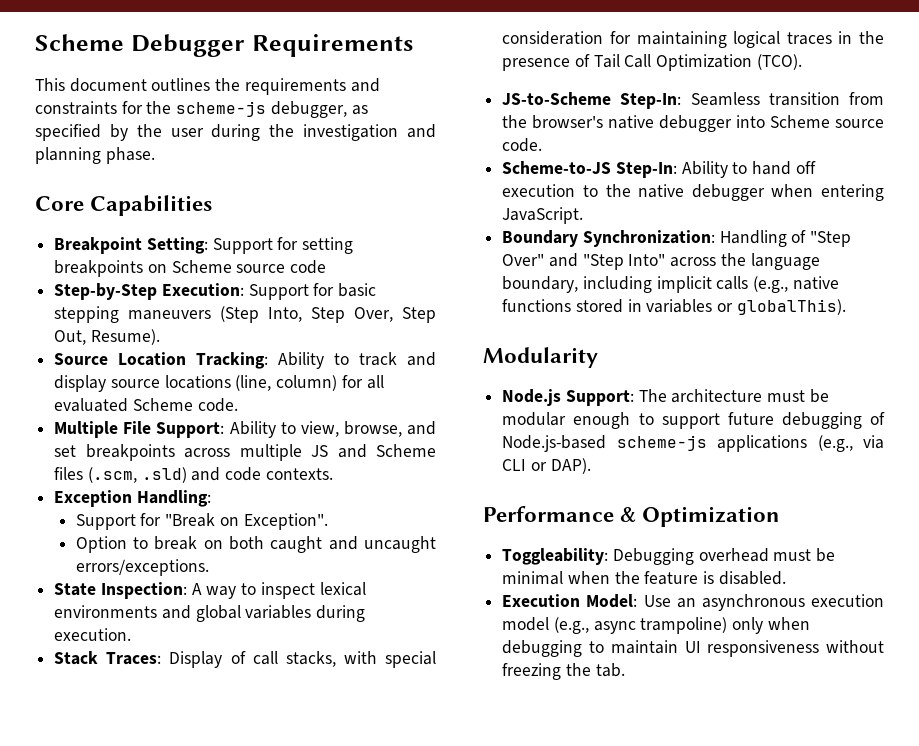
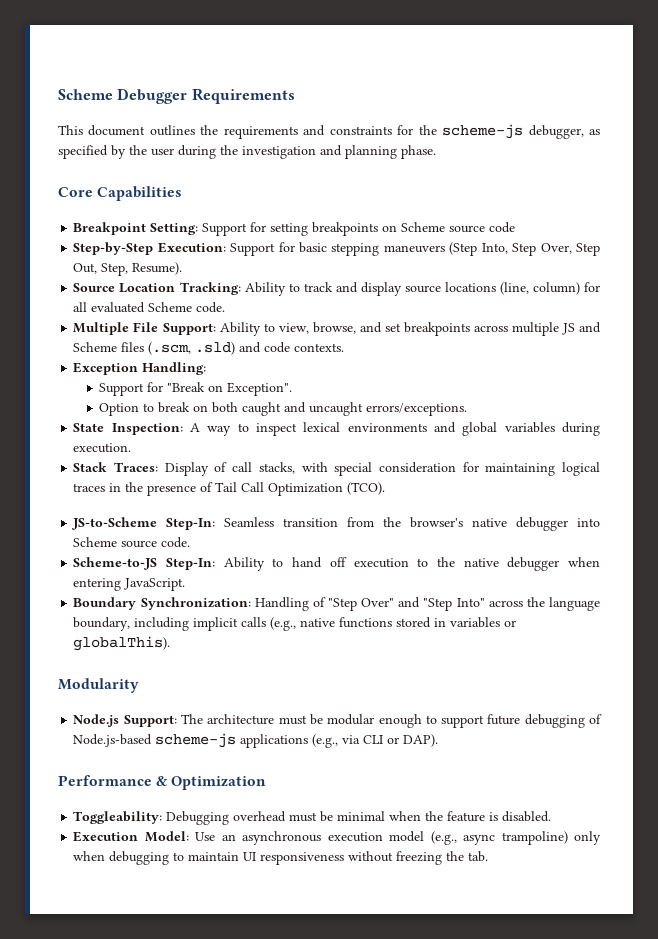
(87, 337) none -> [101,263,129,276] Step,

